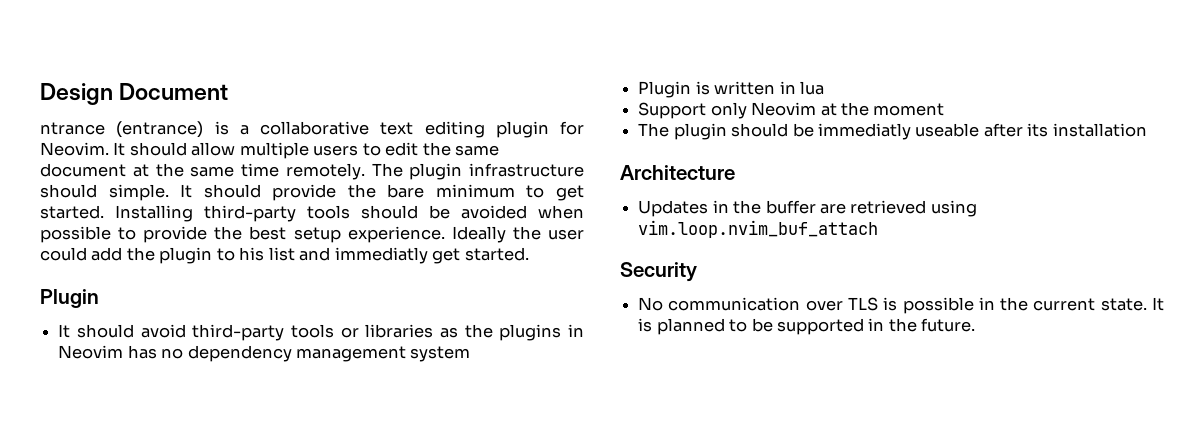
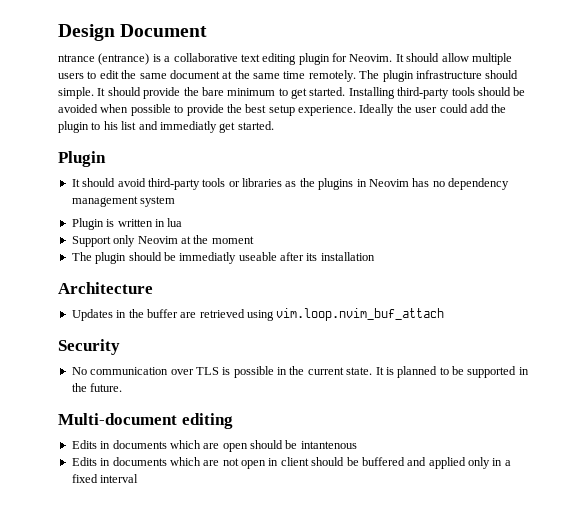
(976, 325) none -> [58,413,233,429] [71,440,357,452] [71,457,511,469] [71,474,139,483] // Multi-document editing // Edits in documents which are open should be intantenous // Edits in documents which are not open in client should be buffered and applied only in a fixed interval

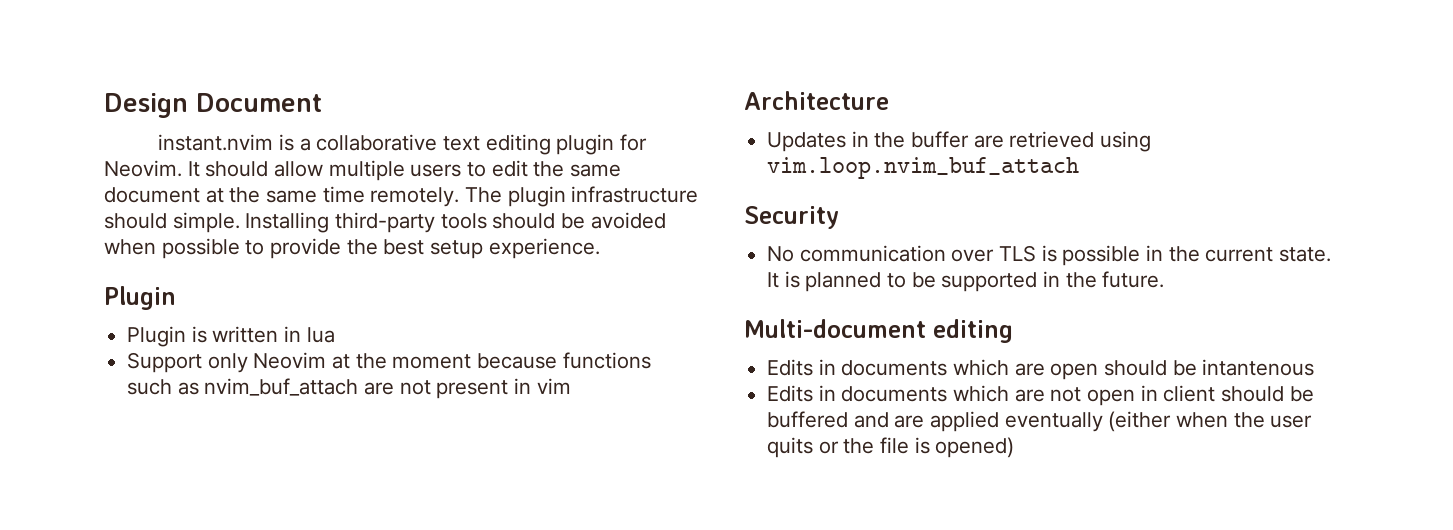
[58,53,150,65] ntrance (entrance) -> [158,134,274,151] instant.nvim
[97,87,346,99] It should provide the bare minimum to get started. -> (240, 222) none
[359,104,507,116] [58,121,274,133] [58,151,106,167] [71,178,509,190] [71,196,176,207] Ideally the user could add the plugin to his list and immediatly get started. // Plugin // It should avoid third-party tools or libraries as the plugins in Neovim has no dependency management system -> [104,286,176,310] // Plugin
[71,252,375,264] // The plugin should be immediatly useable after its installation -> [477,352,651,369] [127,378,571,399] because functions such as nvim_buf_attach are not present in vim
[428,457,511,469] [71,474,139,483] applied only in a fixed interval -> [894,411,1313,432] [767,437,1015,458] are applied eventually (either when the user quits or the file is opened)

